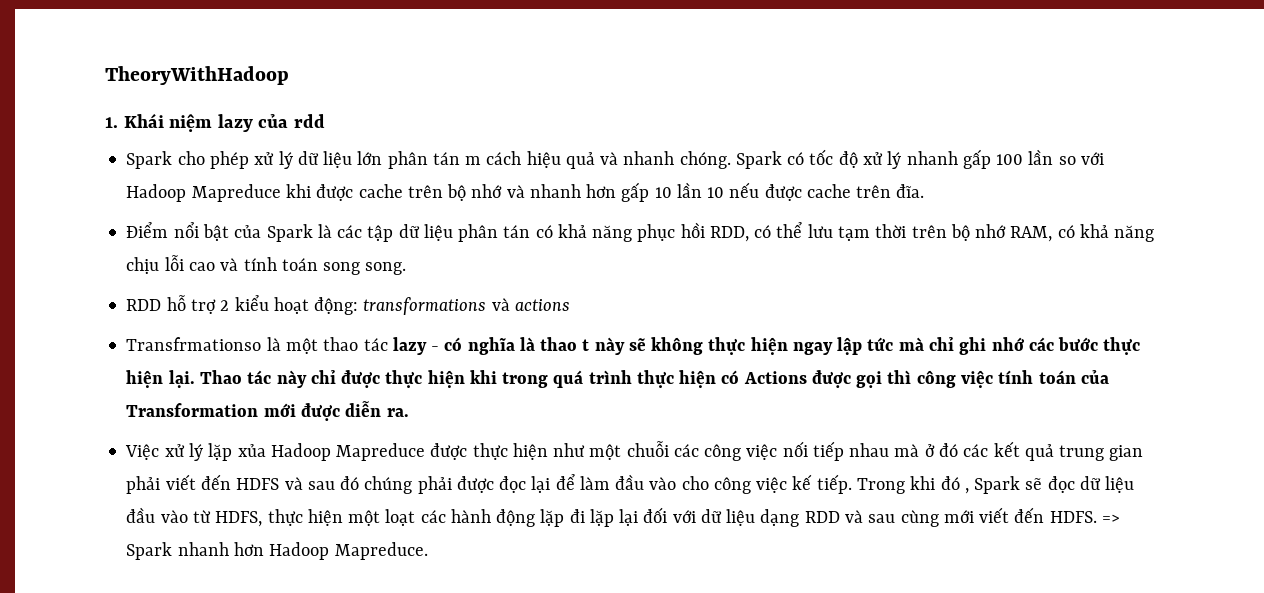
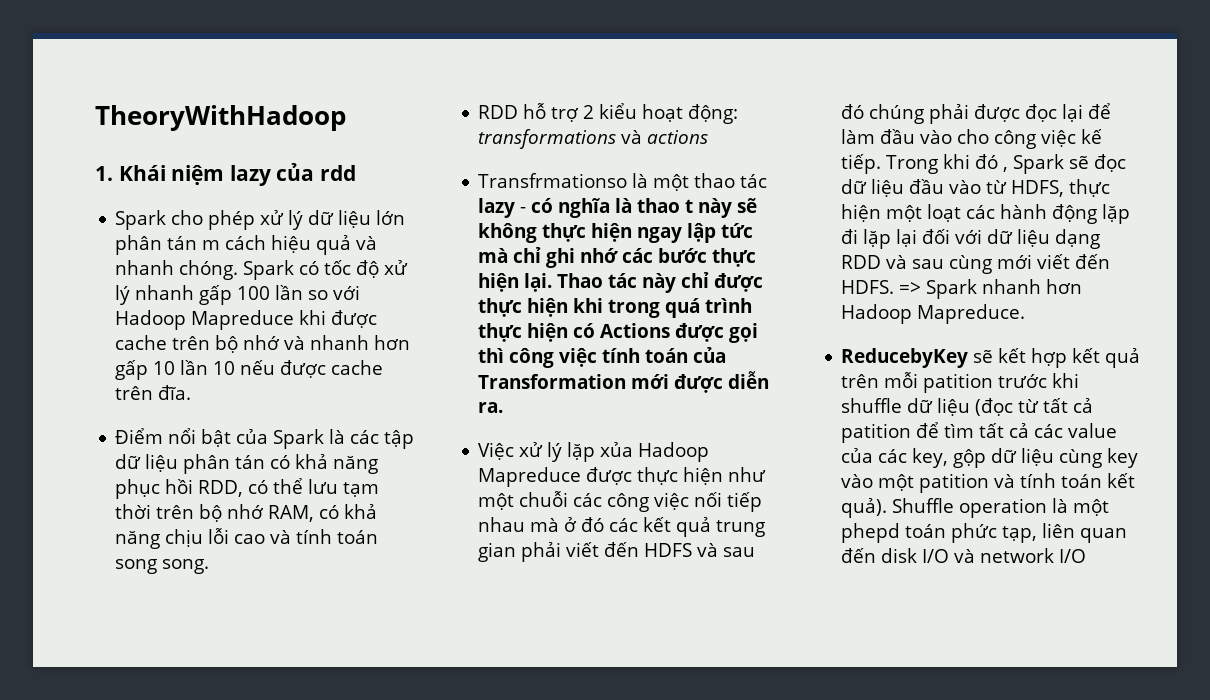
(428, 551) none -> [841,348,1141,368] [841,372,1080,393] [841,398,1094,416] [841,422,1118,443] [841,448,1139,468] [841,473,1136,493] [841,498,1110,518] [841,523,1128,543] [841,548,1087,563] // ReducebyKey sẽ kết hợp kết quả trên mỗi patition trước khi shuffle dữ liệu (đọc từ tất cả patition để tìm tất cả các value của các key, gộp dữ liệu cùng key vào một patition và tính toán kết quả). Shuffle operation là một phepd toán phức tạp, liên quan đến disk I/O và network I/O

